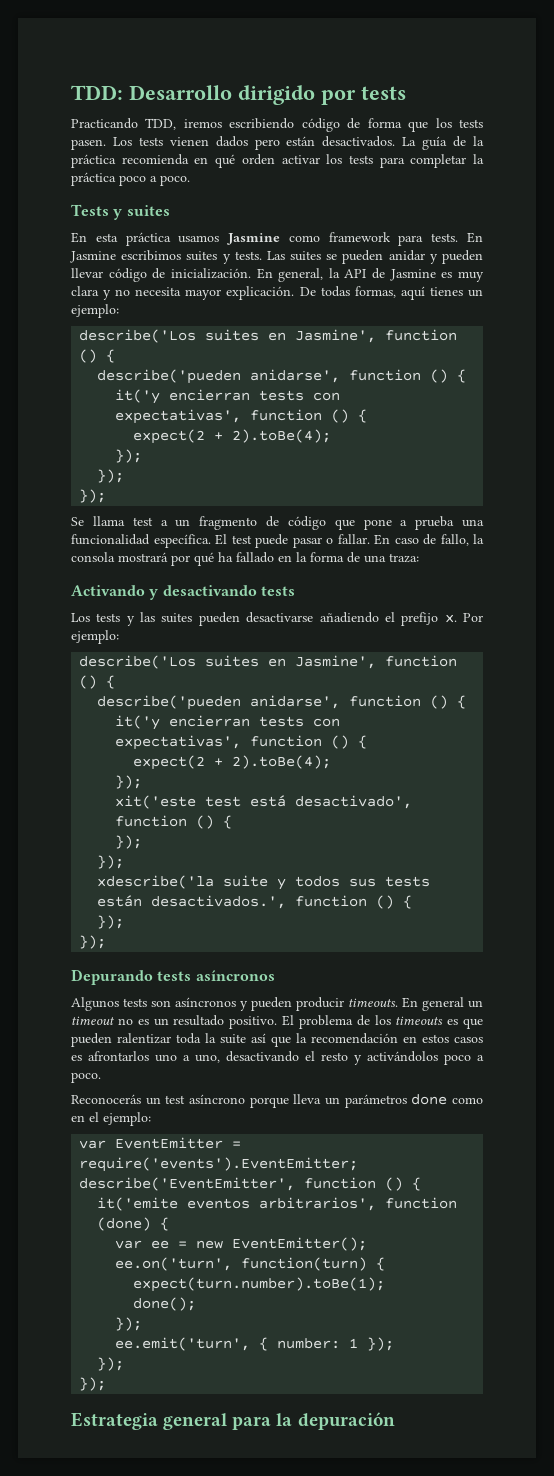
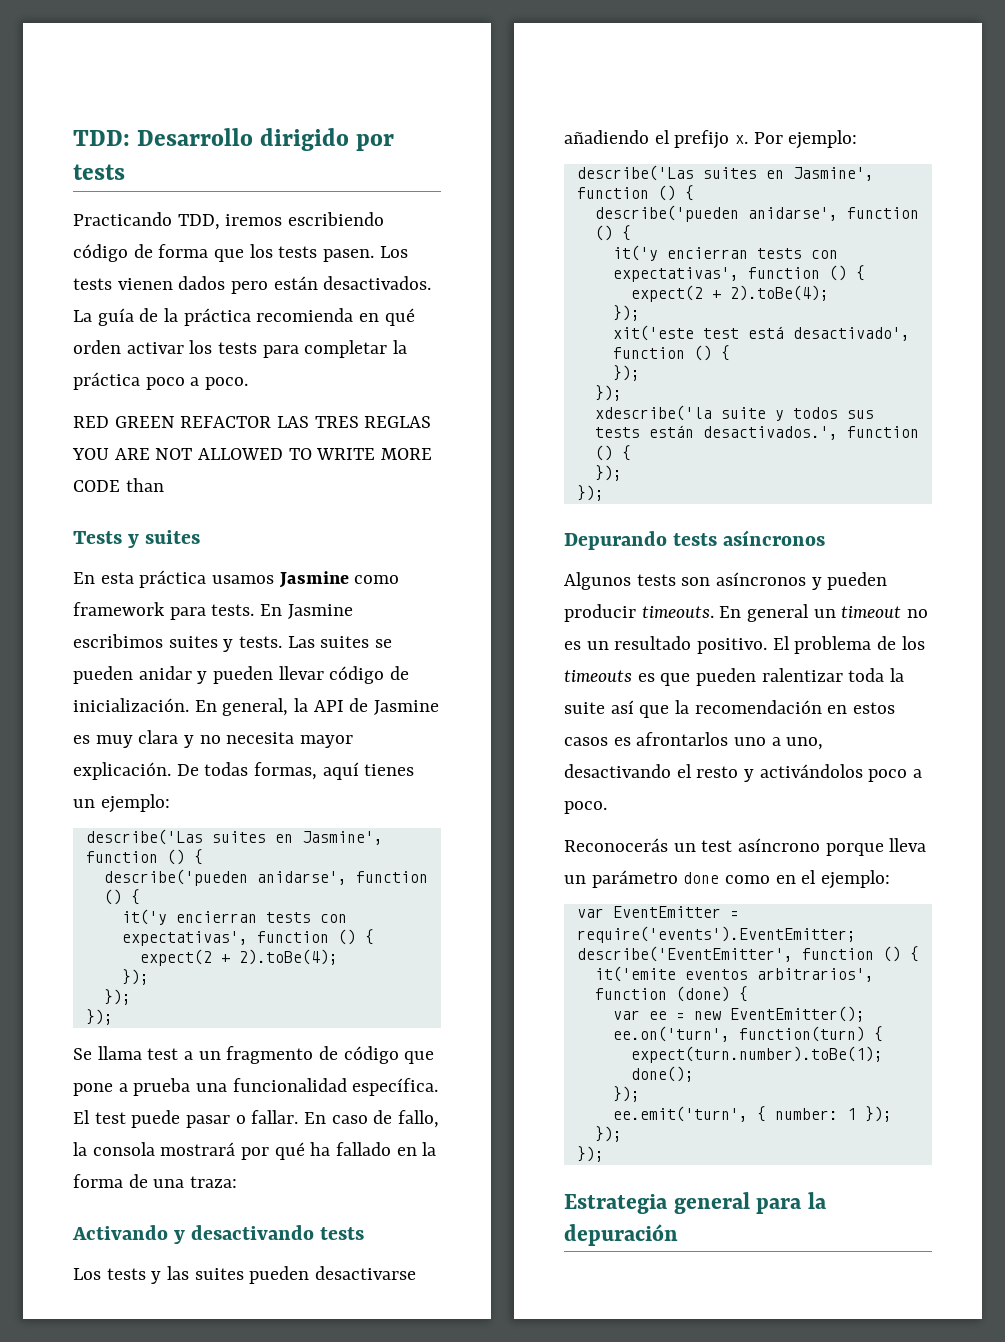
(190, 180) none -> [73,416,432,428] [72,448,433,460] [73,478,164,492] // RED GREEN REFACTOR LAS TRES REGLAS YOU ARE NOT ALLOWED TO WRITE MORE CODE than
[79,329,197,343] describe('Los -> [85,829,203,845] describe('Las
[79,655,197,669] describe('Los -> [576,165,694,181] describe('Las
[344,1094,407,1108] parámetros -> [591,870,678,888] parámetro

